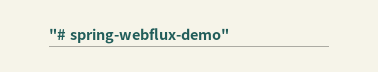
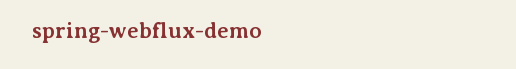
[49,28,229,44] "# spring-webflux-demo" -> [32,22,262,43] spring-webflux-demo

